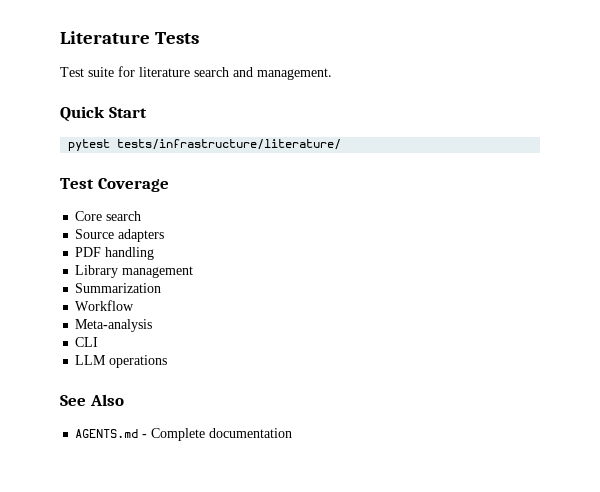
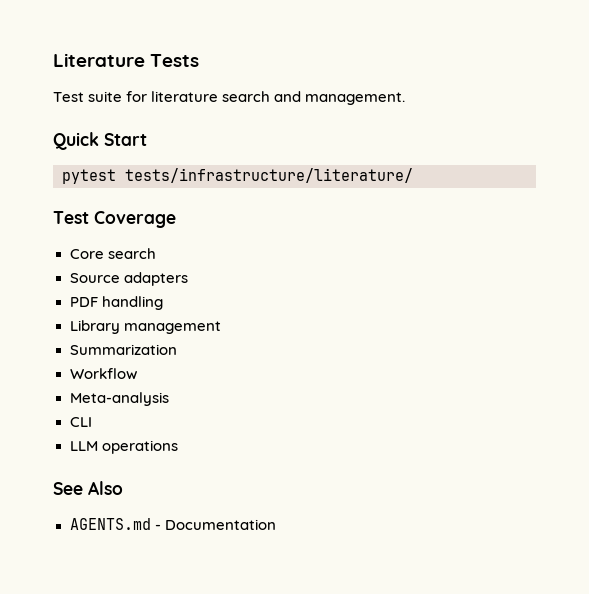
[151,428,293,441] Complete documentation -> [164,519,276,530] Documentation

